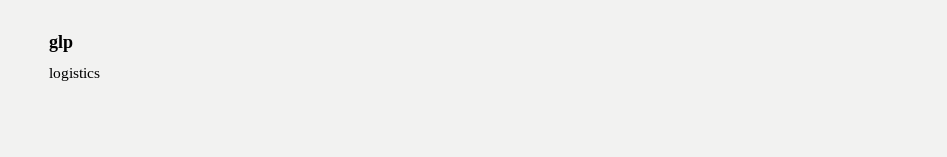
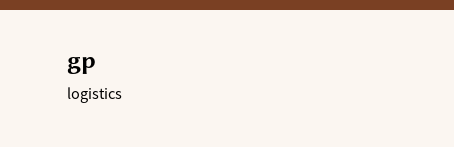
[49,35,73,52] glp -> [67,57,96,74] gp

